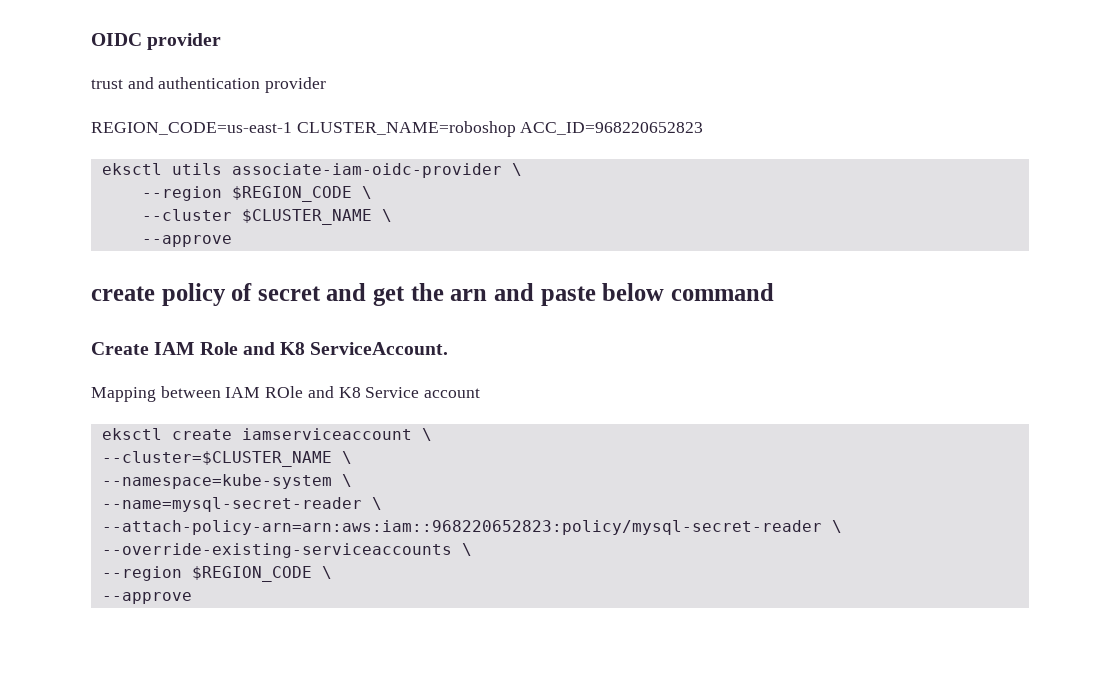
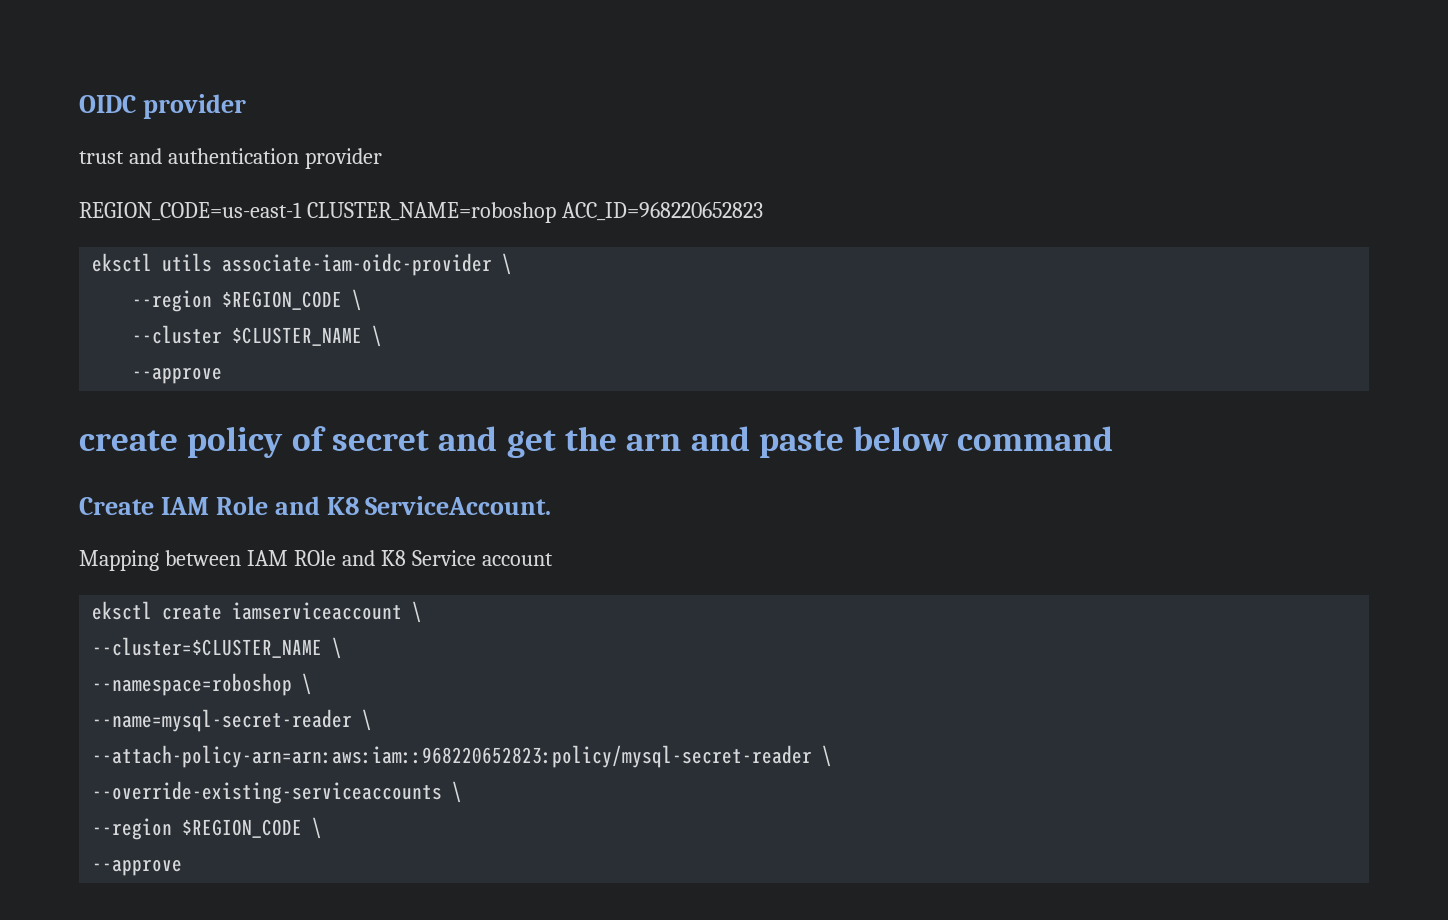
[101,474,332,489] --namespace=kube-system -> [92,673,293,696] --namespace=roboshop

